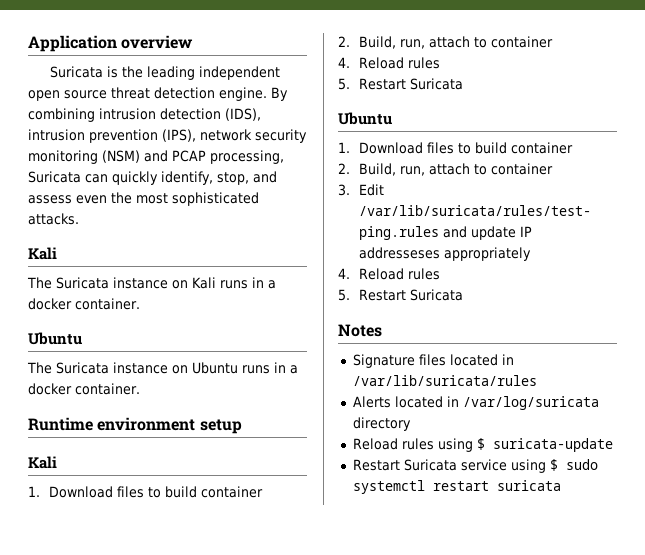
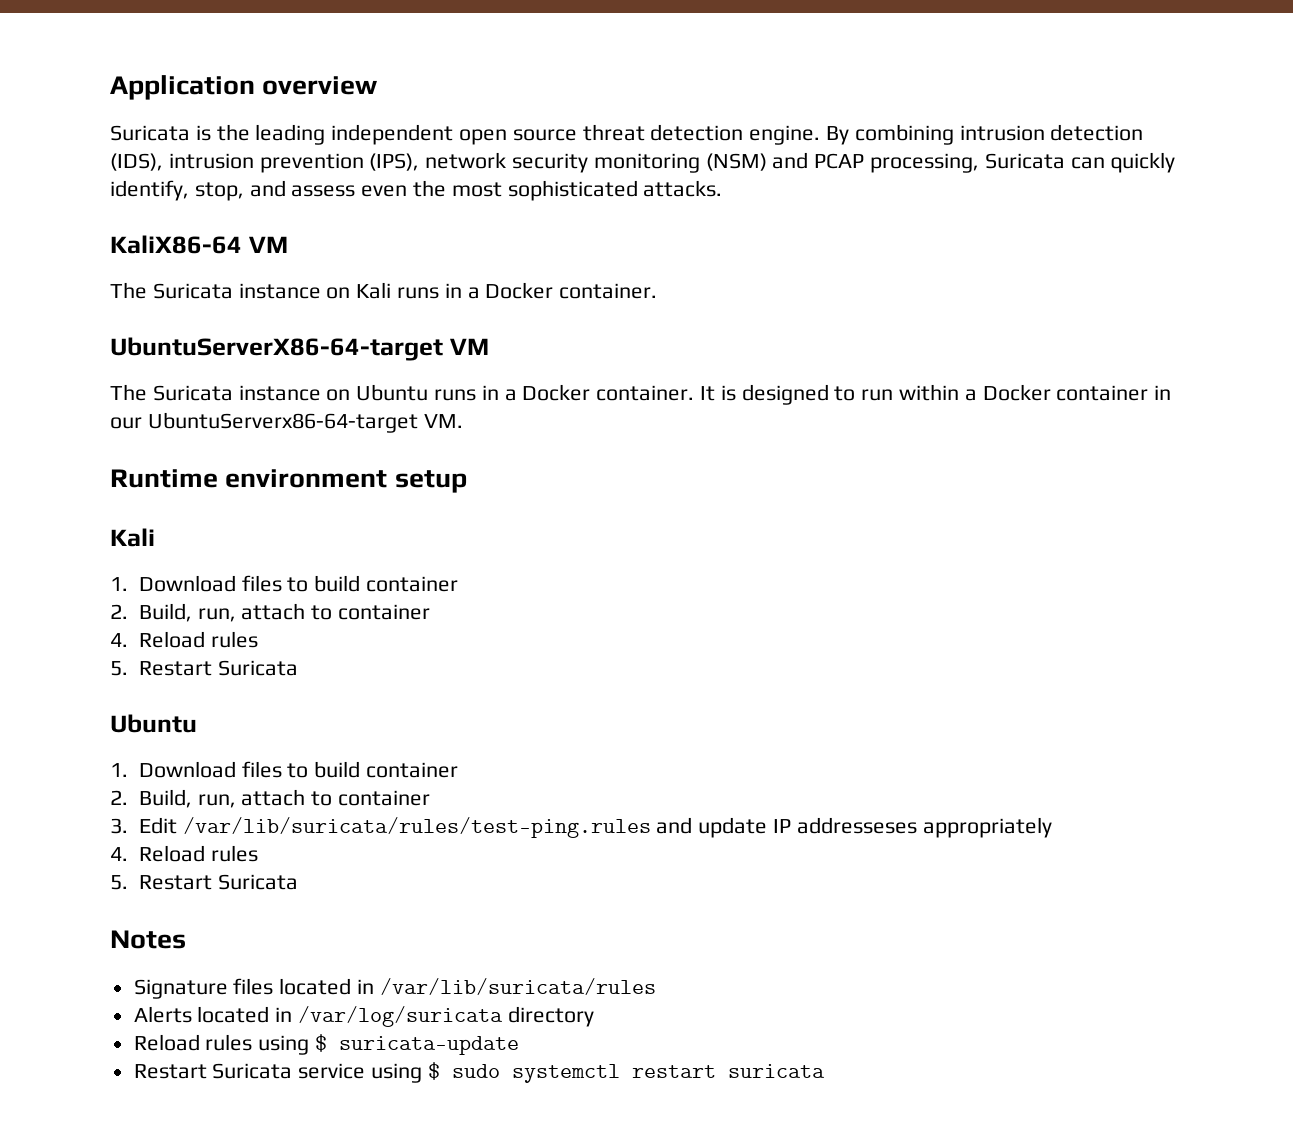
[28,247,57,260] Kali -> [110,235,288,254] KaliX86-64 VM
[28,298,140,310] [28,332,82,345] docker container. // Ubuntu -> [485,282,658,299] [110,337,489,361] Docker container. // UbuntuServerX86-64-target VM
[28,383,140,395] docker container. -> [522,384,1172,405] [110,412,463,433] Docker container. It is designed to run within a Docker container in our UbuntuServerx86-64-target VM.

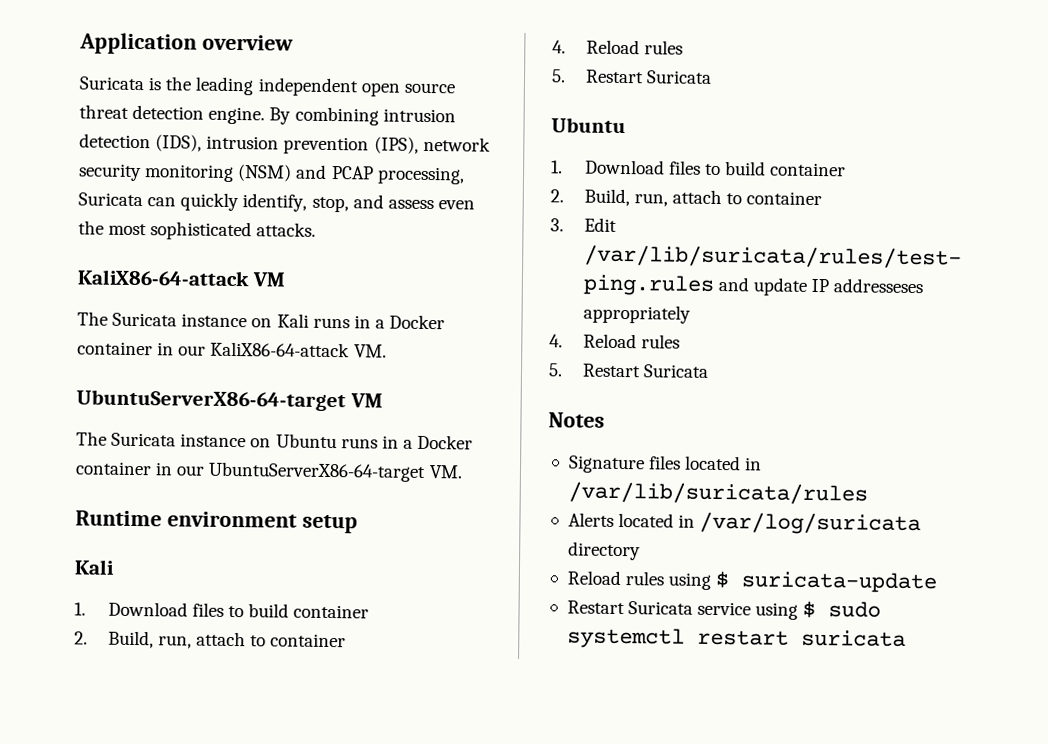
[110,235,242,254] KaliX86-64 -> [77,269,250,287] KaliX86-64-attack
[559,283,658,299] container. -> [77,341,387,358] container in our KaliX86-64-attack VM.
[596,384,1172,405] [110,412,418,433] container. It is designed to run within a Docker container in our UbuntuServerx86-64-target -> [75,461,427,482] container in our UbuntuServerX86-64-target

